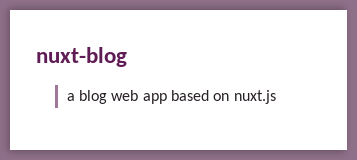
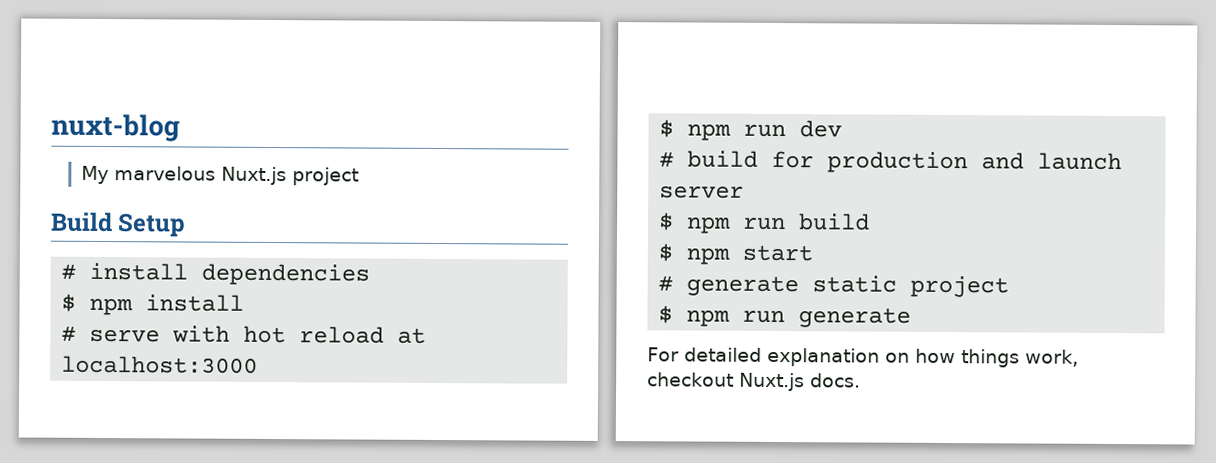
[66,90,276,104] a blog web app based on nuxt.js -> [81,165,360,186] [50,211,187,237] [61,262,371,286] [61,293,245,316] [61,325,427,344] [61,355,259,374] [659,119,843,141] [659,150,1123,174] [659,185,745,199] [659,212,871,234] [658,243,814,265] [658,275,1010,298] [658,305,912,328] [647,347,1079,368] [647,372,861,392] My marvelous Nuxt.js project // Build Setup // # install dependencies // $ npm install // # serve with hot reload at localhost:3000 // $ npm run dev // # build for production and launch server // $ npm run build // $ npm start // # generate static project // $ npm run generate // For detailed explanation on how things work, checkout Nuxt.js docs.

